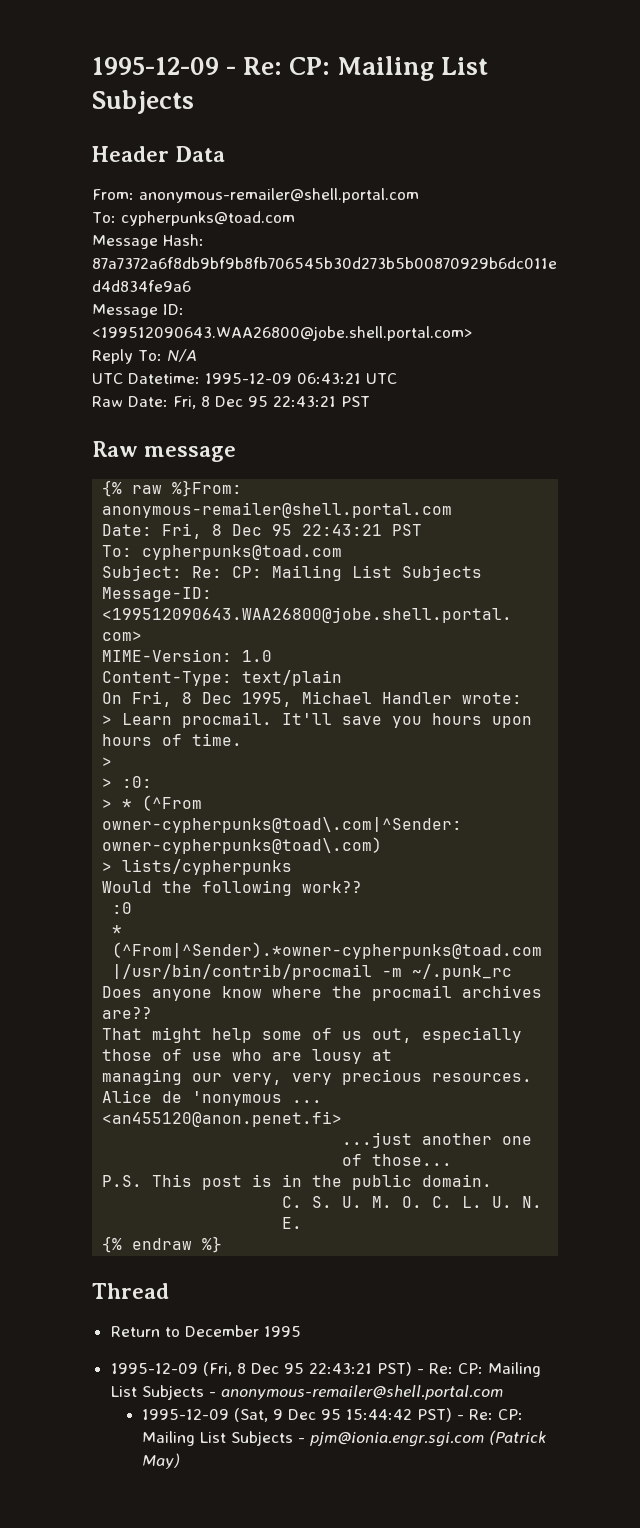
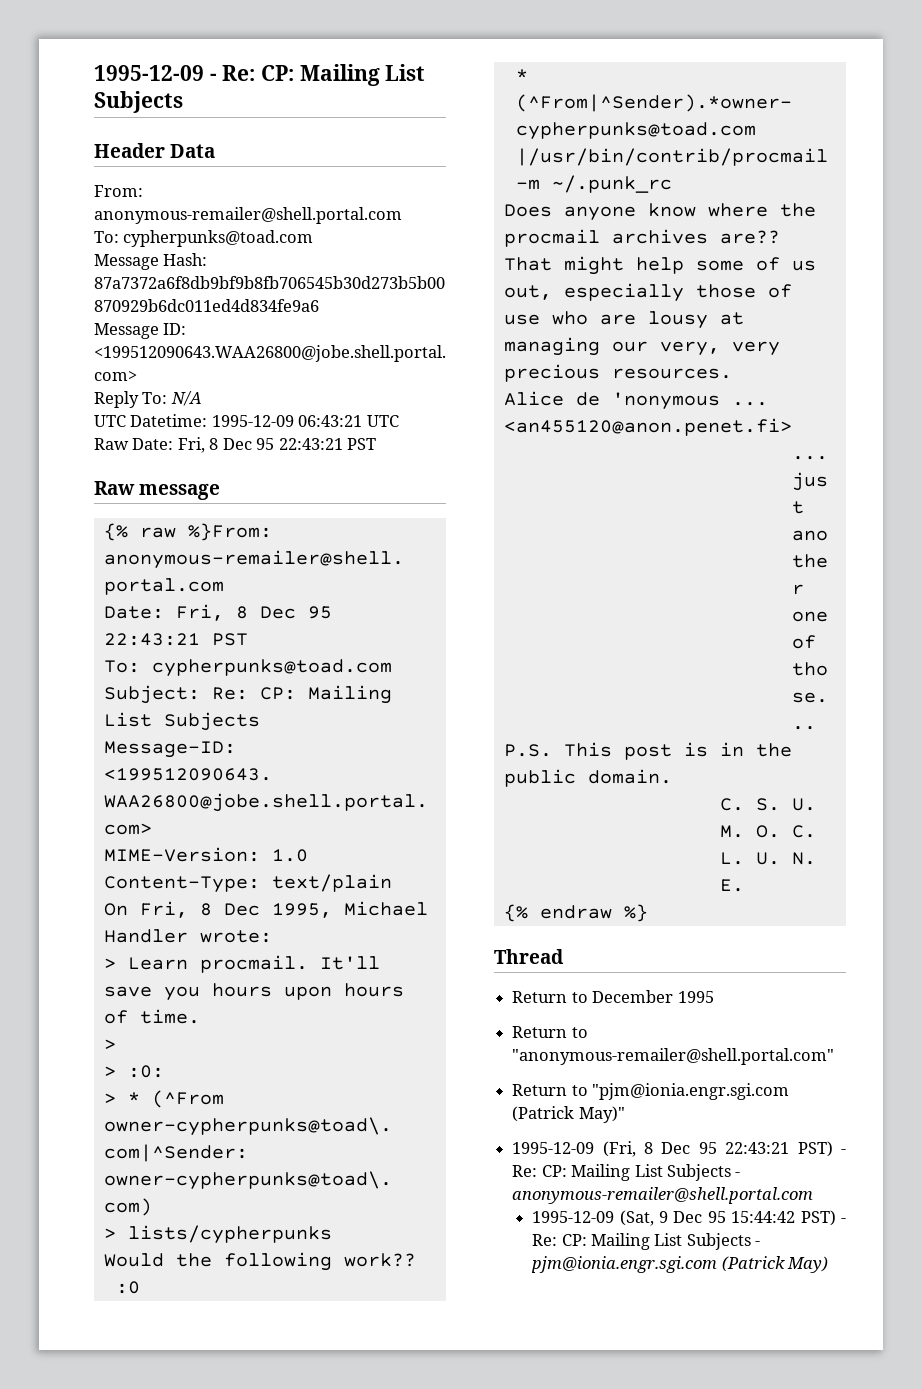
(301, 1331) none -> [512,1026,588,1038] [512,1048,835,1065] [512,1083,790,1100] [512,1106,625,1123] // Return to "anonymous-remailer@shell.portal.com" // Return to "pjm@ionia.engr.sgi.com (Patrick May)"

